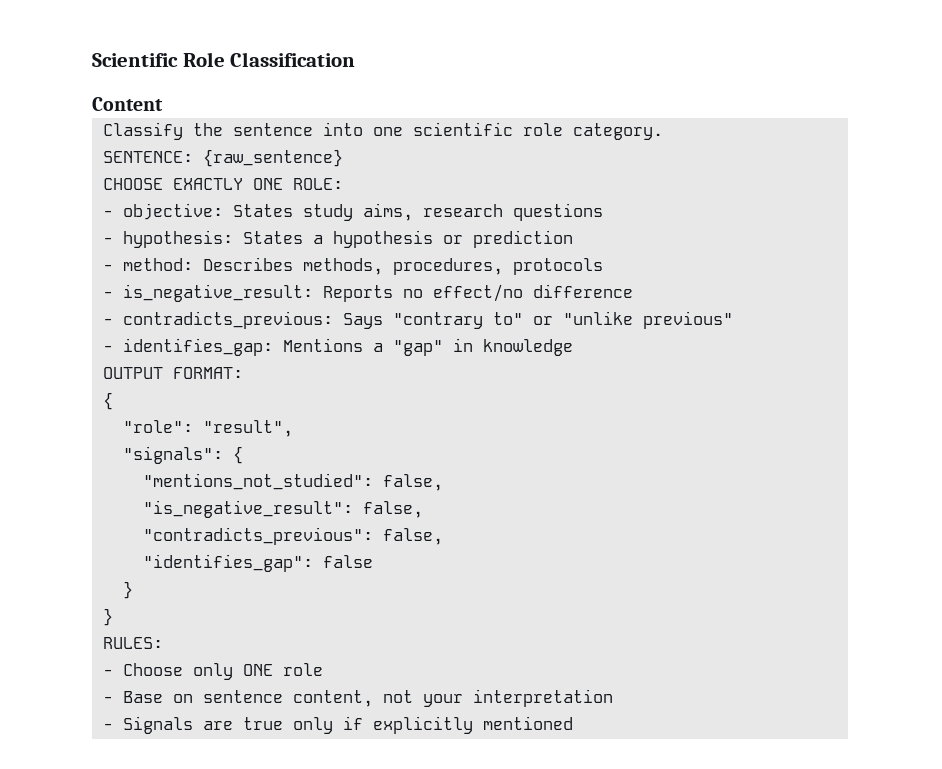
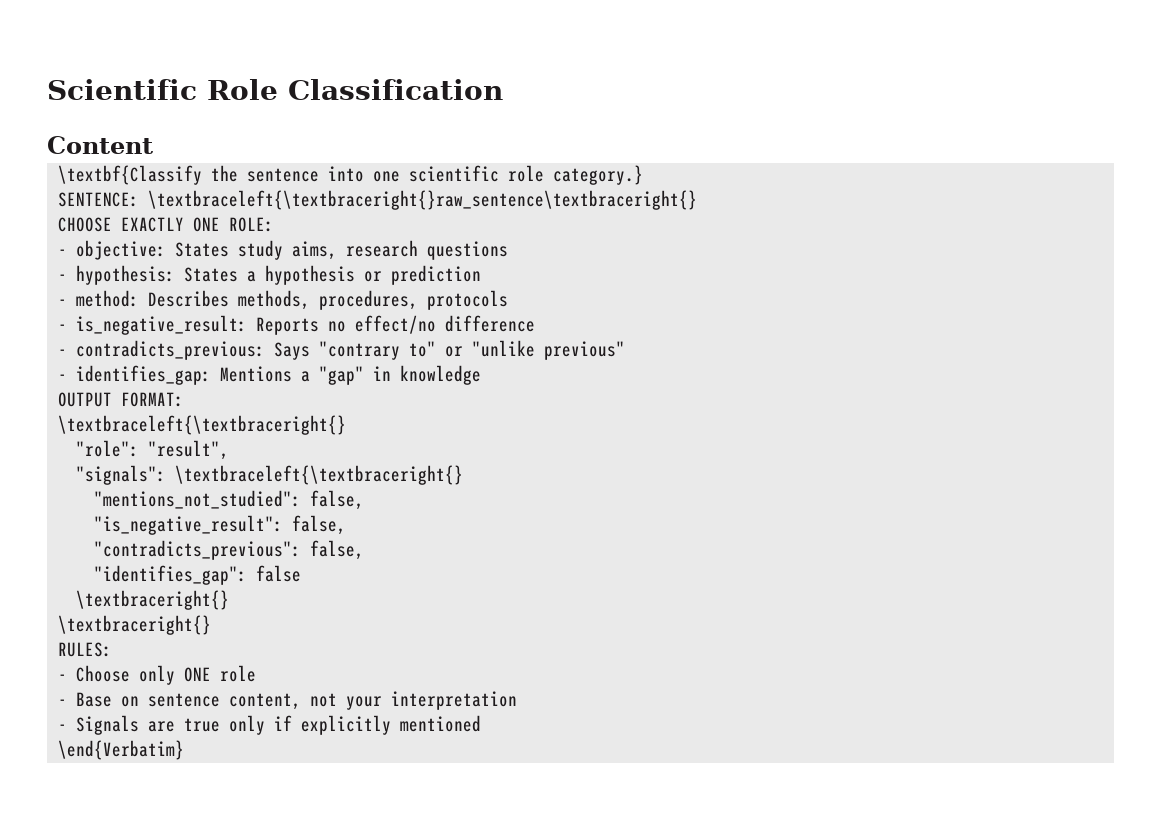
[102,122,183,140] Classify -> [57,165,202,185] \textbf{Classify
[572,123,663,140] category. -> [552,165,643,185] category.}
[202,149,343,167] {raw_sentence} -> [147,190,697,210] \textbraceleft{\textbraceright{}raw_sentence\textbraceright{}
[102,392,113,410] { -> [57,415,346,435] \textbraceleft{\textbraceright{}
[232,446,243,464] { -> [174,465,463,485] \textbraceleft{\textbraceright{}
[122,581,133,599] [102,608,113,626] } // } -> [75,590,229,610] [57,615,211,635] \textbraceright{} // \textbraceright{}
(573, 723) none -> [57,740,184,760] // \end{Verbatim}

